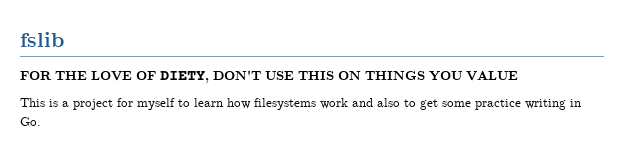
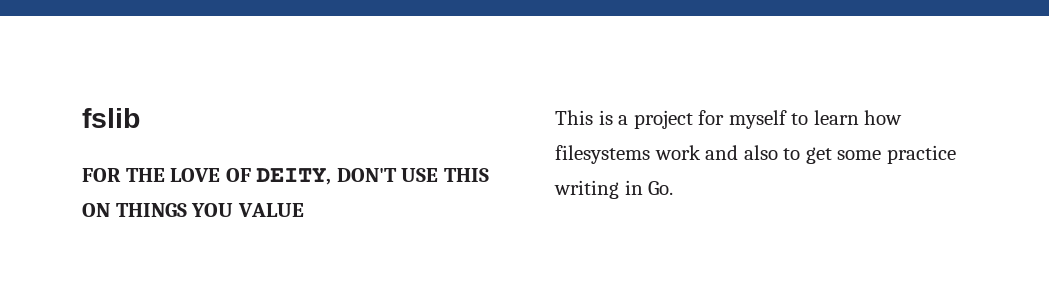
[160,71,209,83] DIETY, -> [256,168,332,185] DEITY,

